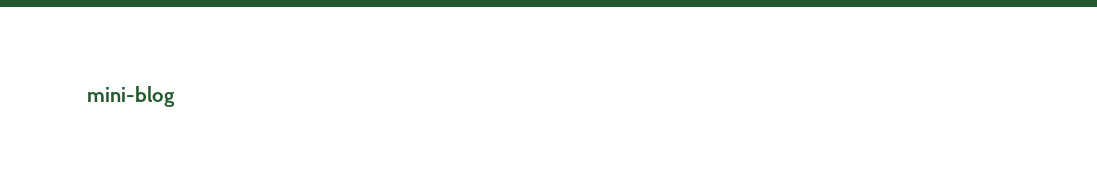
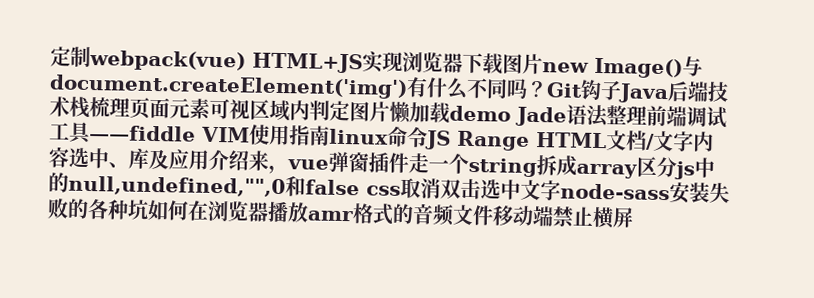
[87,86,175,107] mini-blog -> [50,46,703,79] [49,74,729,104] [49,96,727,129] [49,121,714,152] [48,146,715,180] [48,172,730,204] [47,198,634,229] 定制webpack(vue) HTML+JS实现浏览器下载图片new Image()与document.createElement('img')有什么不同吗？Git钩子Java后端技术栈梳理页面元素可视区域内判定图片懒加载demo Jade语法整理前端调试工具——fiddle VIM使用指南linux命令JS Range HTML文档/文字内容选中、库及应用介绍来，vue弹窗插件走一个string拆成array区分js中的null,undefined,"",0和false css取消双击选中文字node-sass安装失败的各种坑如何在浏览器播放amr格式的音频文件移动端禁止横屏

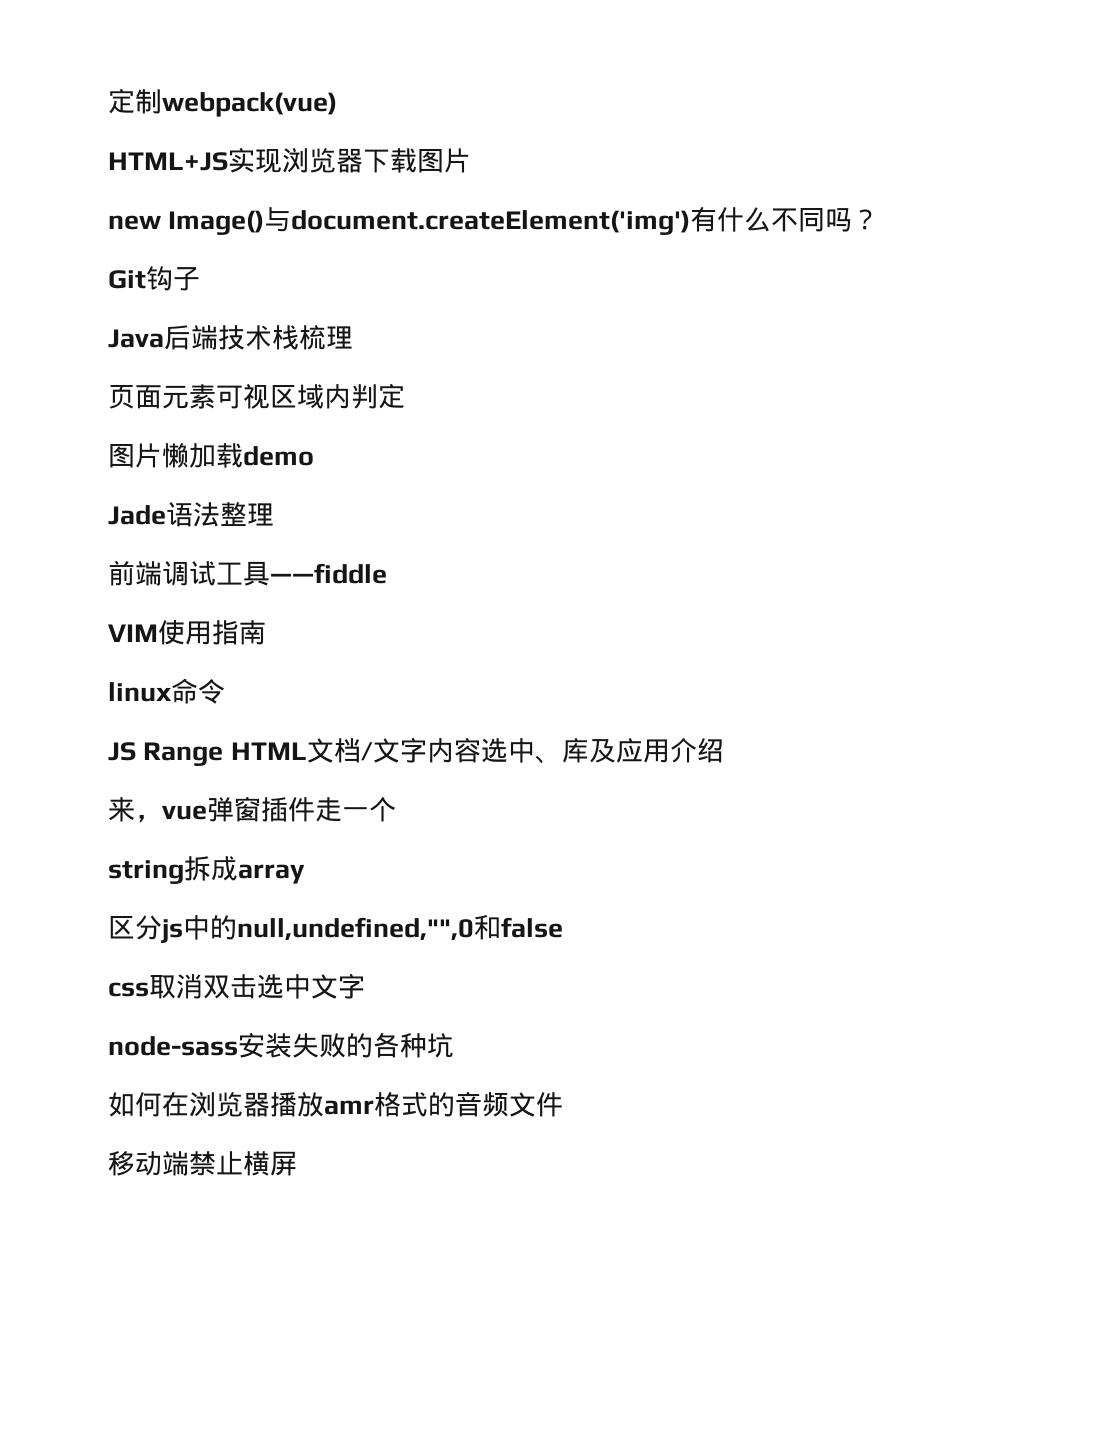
(246, 61) none -> (337, 104) //
(543, 64) none -> (471, 160) //
(548, 89) none -> (880, 219) //
(622, 90) none -> (200, 279) //
(130, 107) none -> (353, 337) //
(350, 111) none -> (405, 396) //
(511, 113) none -> (314, 456) //
(647, 115) none -> (274, 514) //
(196, 133) none -> (387, 573) //
(330, 135) none -> (266, 632) //
(428, 137) none -> (225, 691) //
(249, 160) none -> (724, 750) //
(469, 163) none -> (396, 809) //
(638, 171) none -> (305, 874) //
(360, 187) none -> (563, 927) //
(561, 190) none -> (365, 986) //
(149, 209) none -> (454, 1045) //
(494, 215) none -> (563, 1104) //

